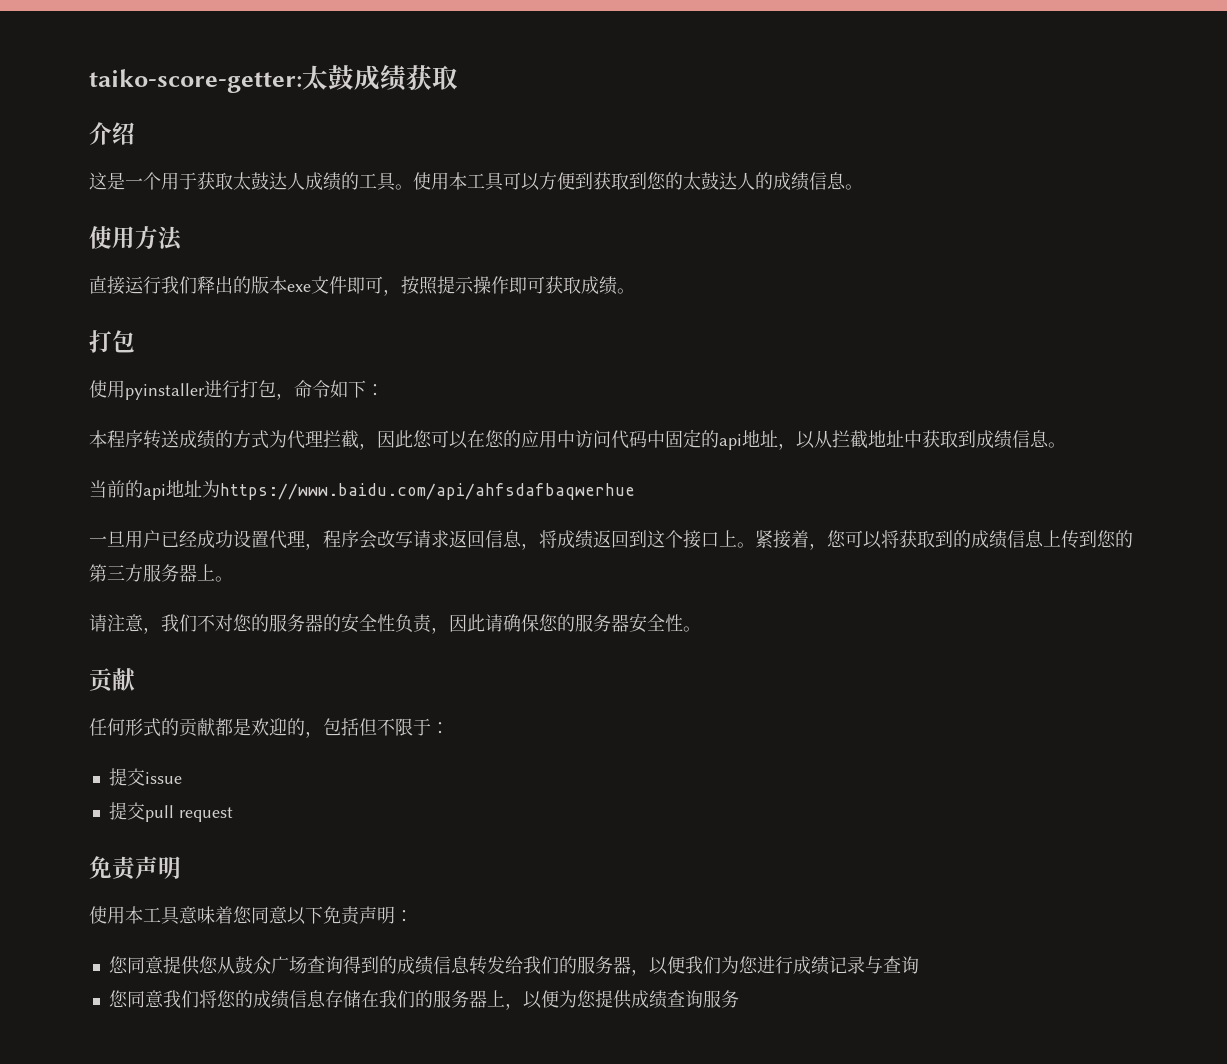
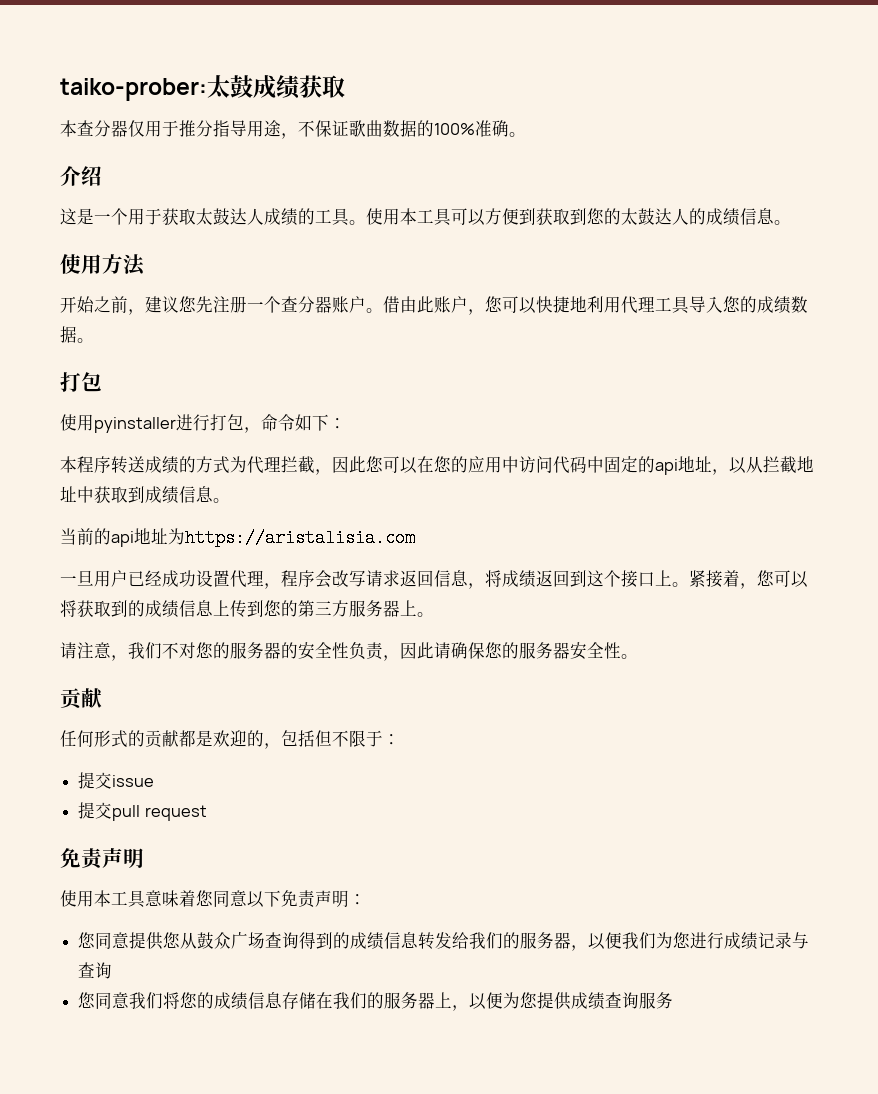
[89,69,302,93] taiko-score-getter: -> [60,78,207,101] taiko-prober:
(458, 77) none -> [60,120,526,139] // 本查分器仅用于推分指导用途，不保证歌曲数据的100%准确。
[89,276,617,296] 直接运行我们释出的版本exe文件即可，按照提示操作即可获取成绩 -> [60,296,808,315] [60,326,77,343] 开始之前，建议您先注册一个查分器账户。借由此账户，您可以快捷地利用代理工具导入您的成绩数据
[220,483,635,500] https://www.baidu.com/api/ahfsdafbaqwerhue -> [185,529,415,547] https://aristalisia.com

